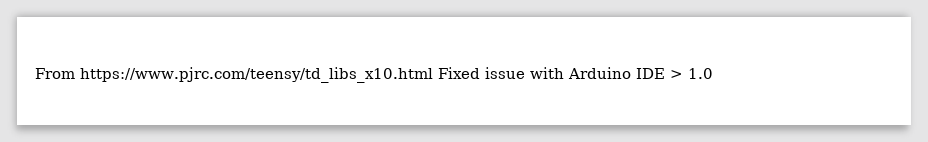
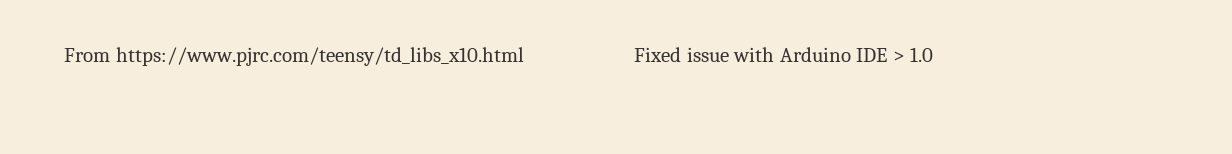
(433, 75) none -> (524, 56) //

